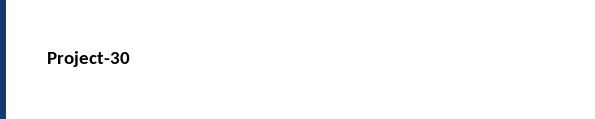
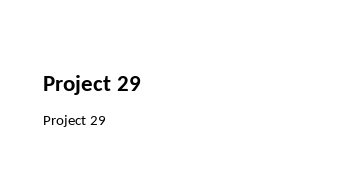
[47,51,130,67] Project-30 -> [43,75,142,95] [43,115,106,127] Project 29 // Project 29

